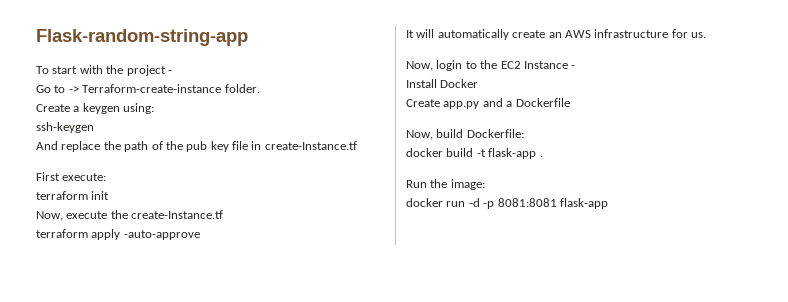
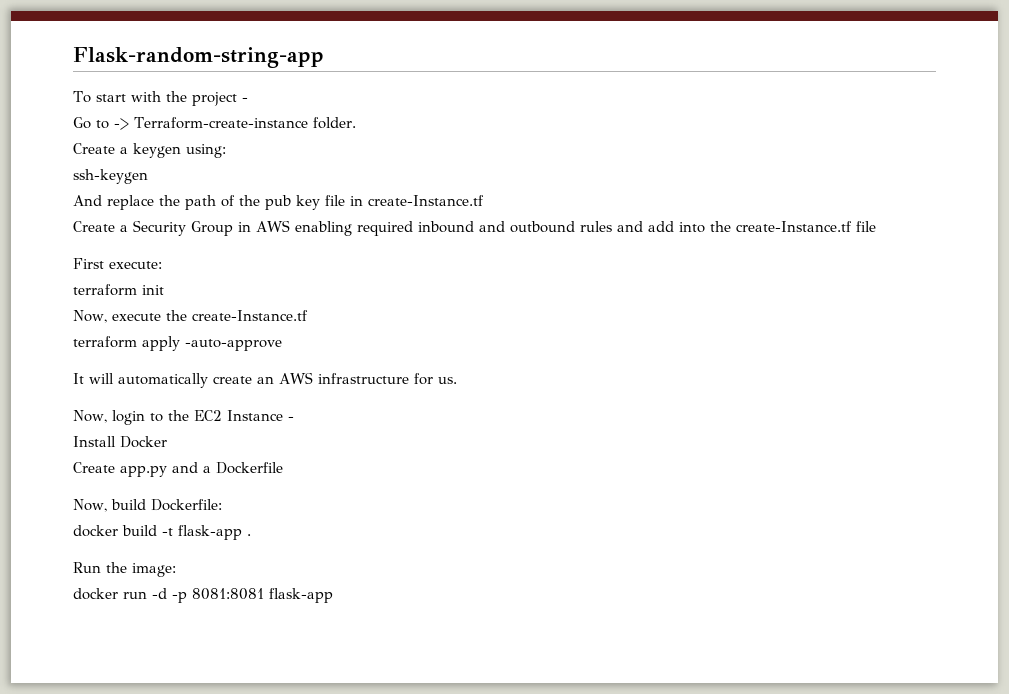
(357, 145) none -> [73,220,876,236] // Create a Security Group in AWS enabling required inbound and outbound rules and add into the create-Instance.tf file

